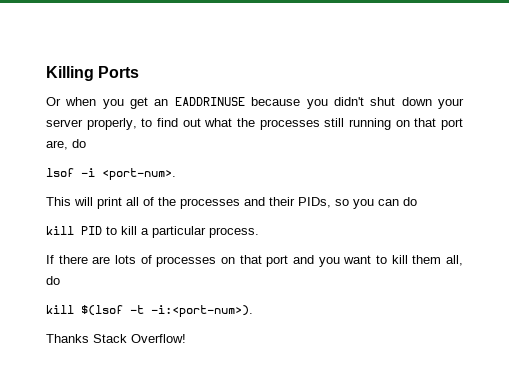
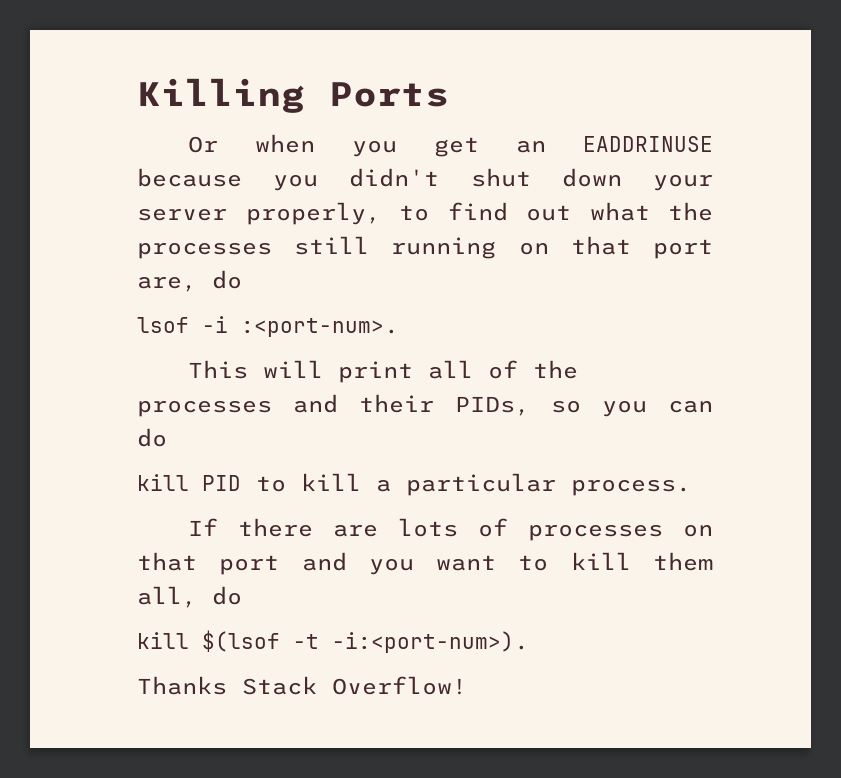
[102,168,176,180] <port-num>. -> [241,318,399,337] :<port-num>.

